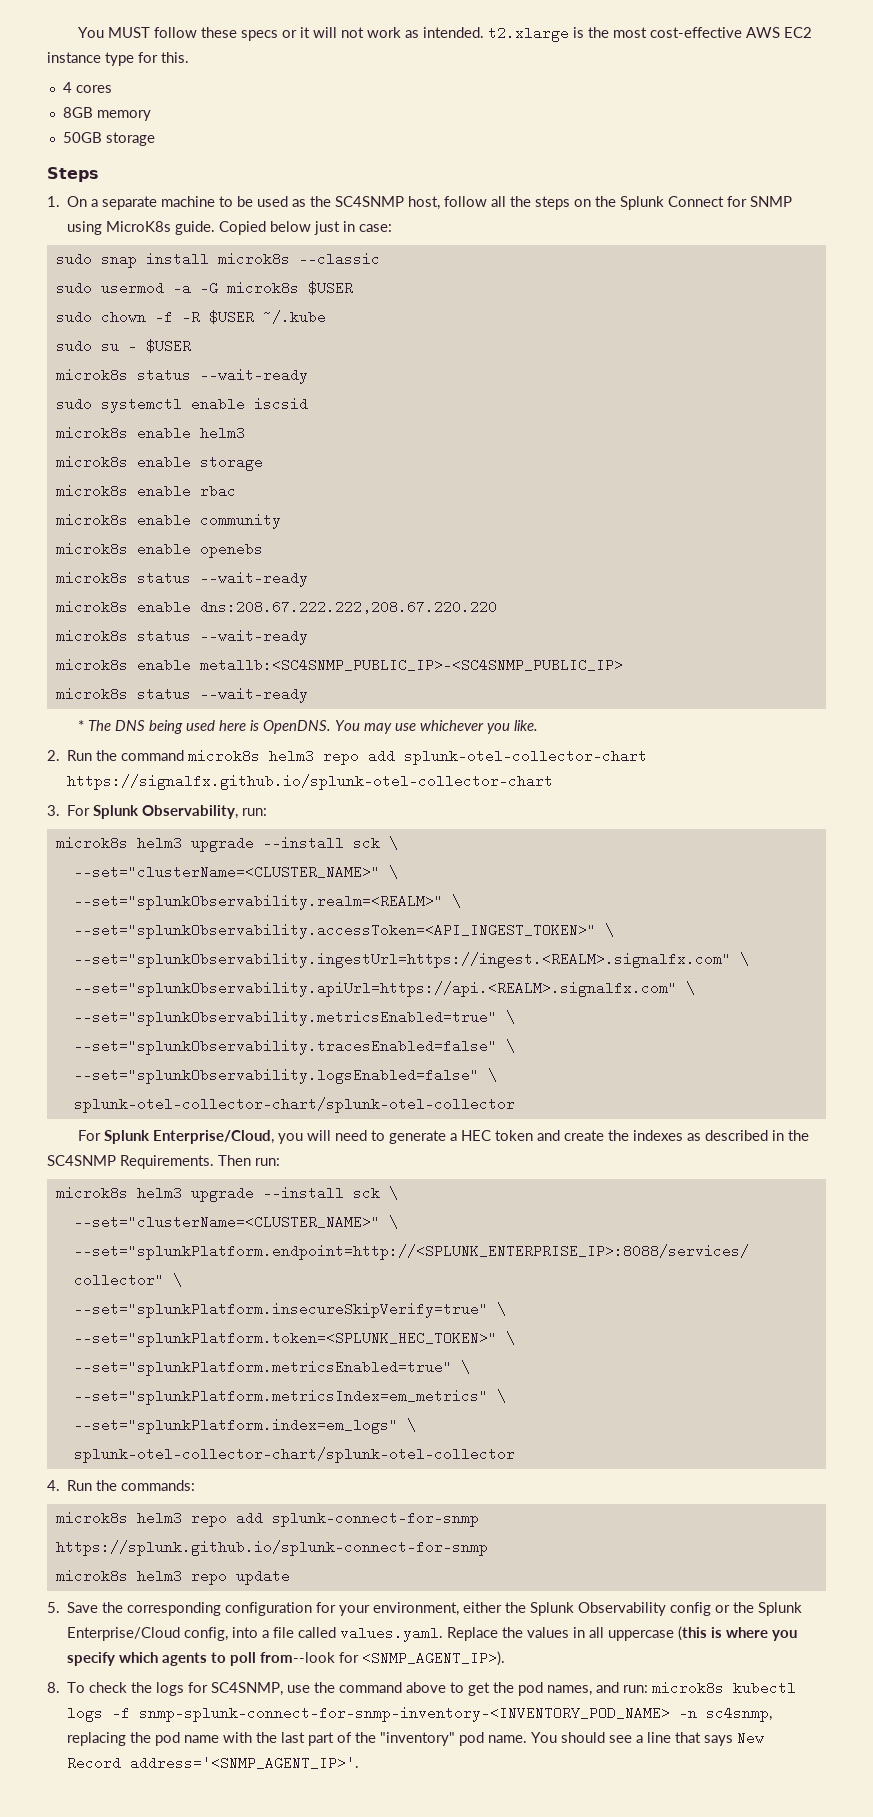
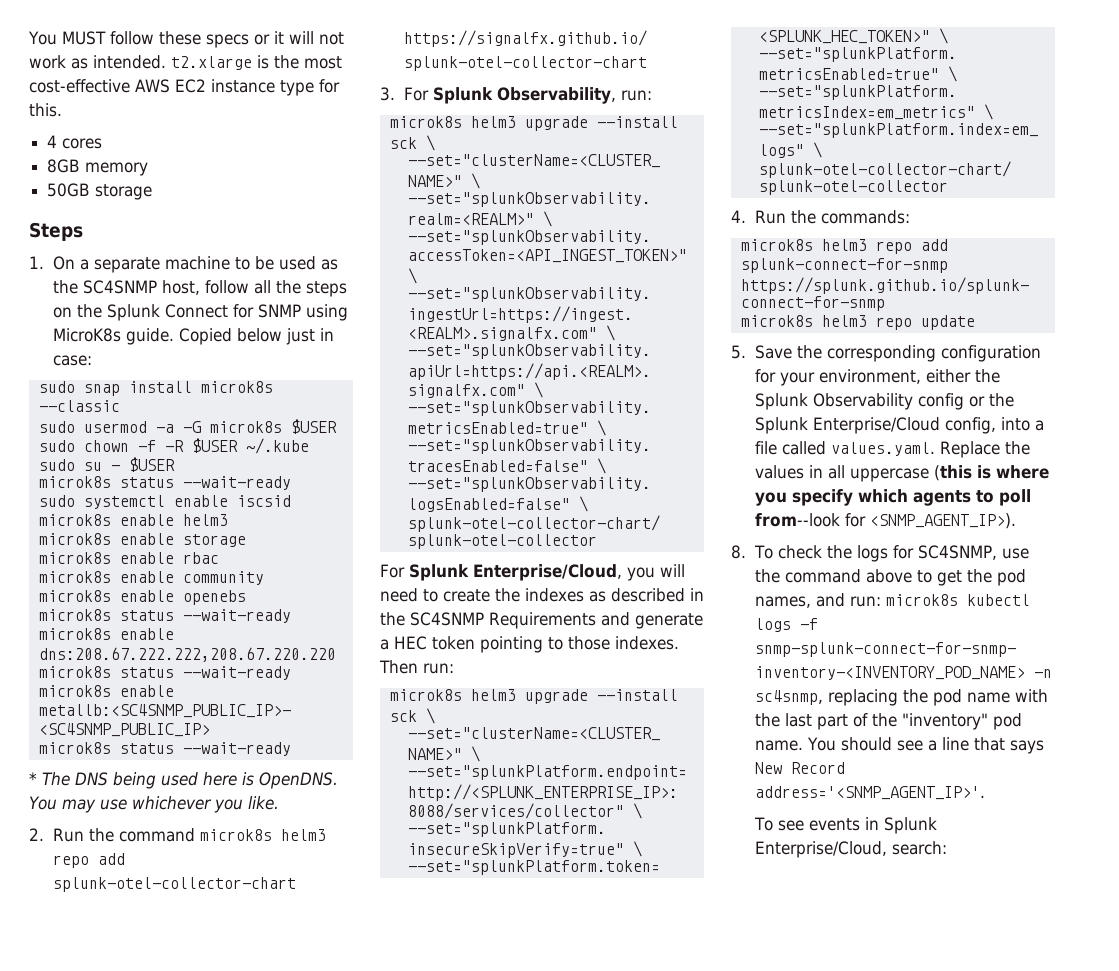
[388,1130,560,1144] generate a HEC token and -> (438, 595) none
[120,1155,214,1169] Requirements. -> [489,612,703,629] [380,636,679,653] Requirements and generate a HEC token pointing to those indexes.
(360, 1763) none -> [754,817,937,834] [755,841,948,858] // To see events in Splunk Enterprise/Cloud, search:

